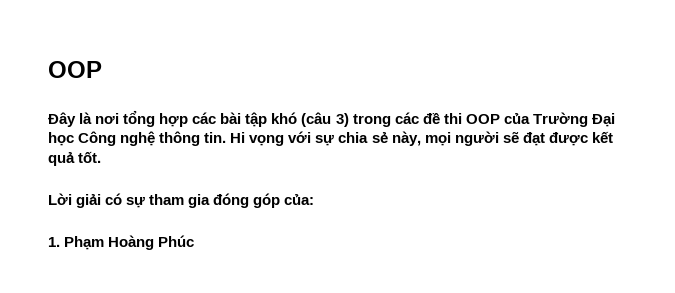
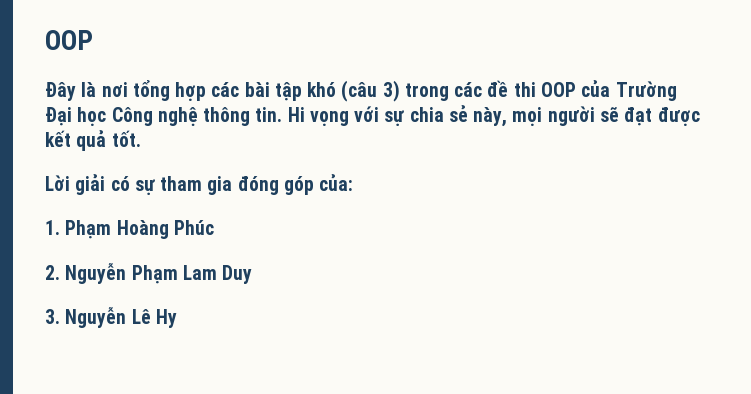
(195, 241) none -> [45,262,253,284] [45,306,177,328] // 2. Nguyễn Phạm Lam Duy // 3. Nguyễn Lê Hy

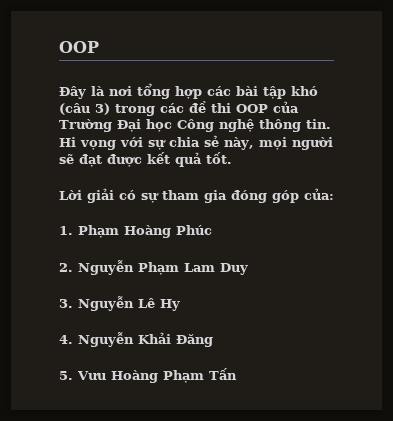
(177, 318) none -> [59,332,213,347] [59,368,237,383] // 4. Nguyễn Khải Đăng // 5. Vưu Hoàng Phạm Tấn

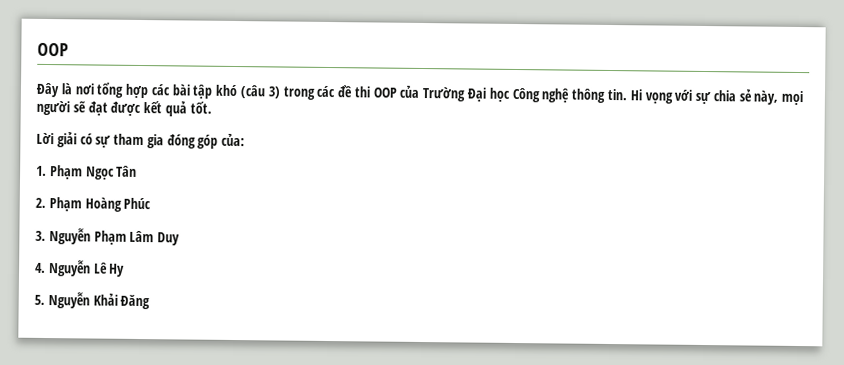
(119, 231) none -> [85,165,138,180] [35,197,82,212] Ngọc Tân // 2. Phạm
[59,263,73,272] 2. -> [35,230,46,241] 3.
[184,263,215,272] Lam -> [129,230,155,243] Lâm
[59,299,73,308] 3. -> [35,262,46,273] 4.
[59,335,73,344] 4. -> [34,294,45,305] 5.
[59,368,237,383] // 5. Vưu Hoàng Phạm Tấn -> (151, 302) none

